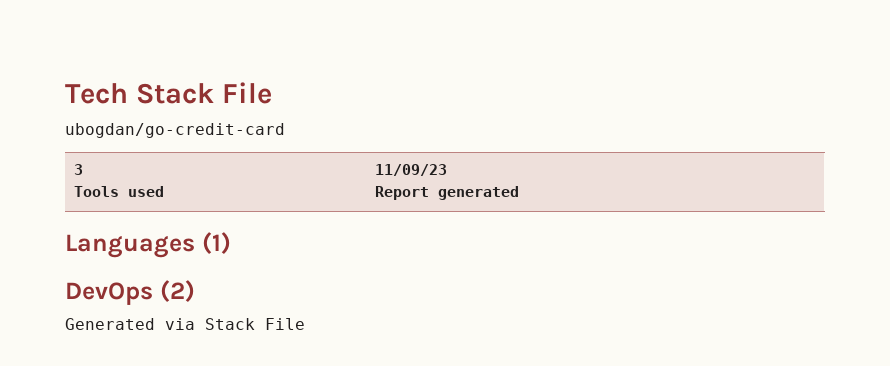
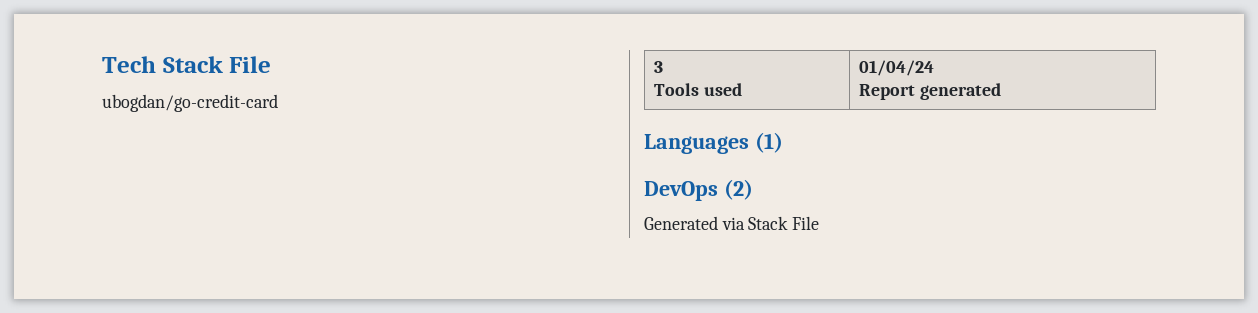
[374,164,447,176] 11/09/23 -> [859,60,935,76] 01/04/24

